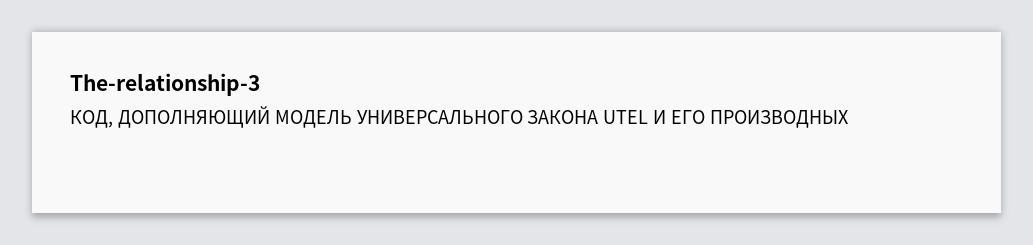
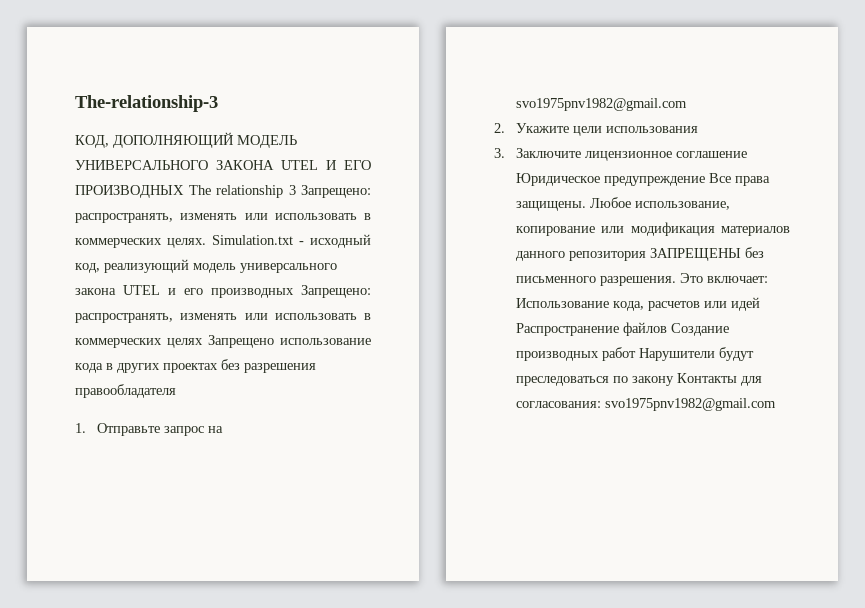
(849, 119) none -> [188,185,371,198] [75,213,371,223] [75,234,371,248] [75,259,337,273] [75,285,371,298] [75,313,371,323] [75,335,371,348] [75,359,316,373] [75,384,176,398] [75,423,224,436] [516,98,688,111] [494,123,699,136] [494,148,748,161] [516,173,771,186] [516,197,731,211] [516,222,790,236] [516,247,765,261] [516,273,769,286] [516,297,761,311] [516,322,730,336] [516,347,755,361] [516,373,763,386] [516,398,777,411] The relationship 3 Запрещено: распространять, изменять или использовать в коммерческих целях. Simulation.txt - исходный код, реализующий модель универсального закона UTEL и его производных Запрещено: распространять, изменять или использовать в коммерческих целях Запрещено использование кода в других проектах без разрешения правообладателя // 1. Отправьте запрос на svo1975pnv1982@gmail.com // 2. Укажите цели использования // 3. Заключите лицензионное соглашение Юридическое предупреждение Все права защищены. Любое использование, копирование или модификация материалов данного репозитория ЗАПРЕЩЕНЫ без письменного разрешения. Это включает: Использование кода, расчетов или идей Распространение файлов Создание производных работ Нарушители будут преследоваться по закону Контакты для согласования: svo1975pnv1982@gmail.com

